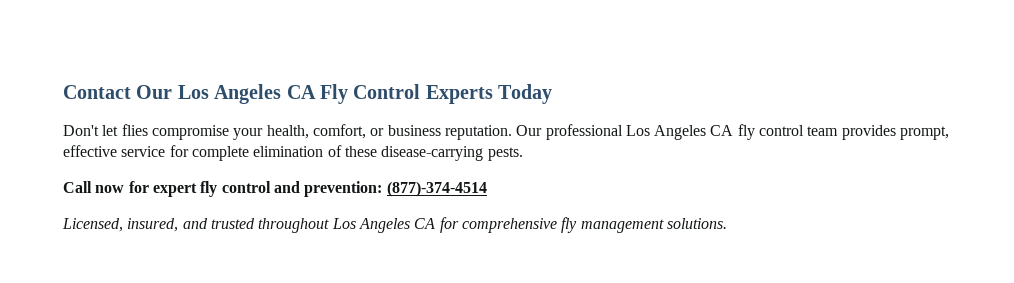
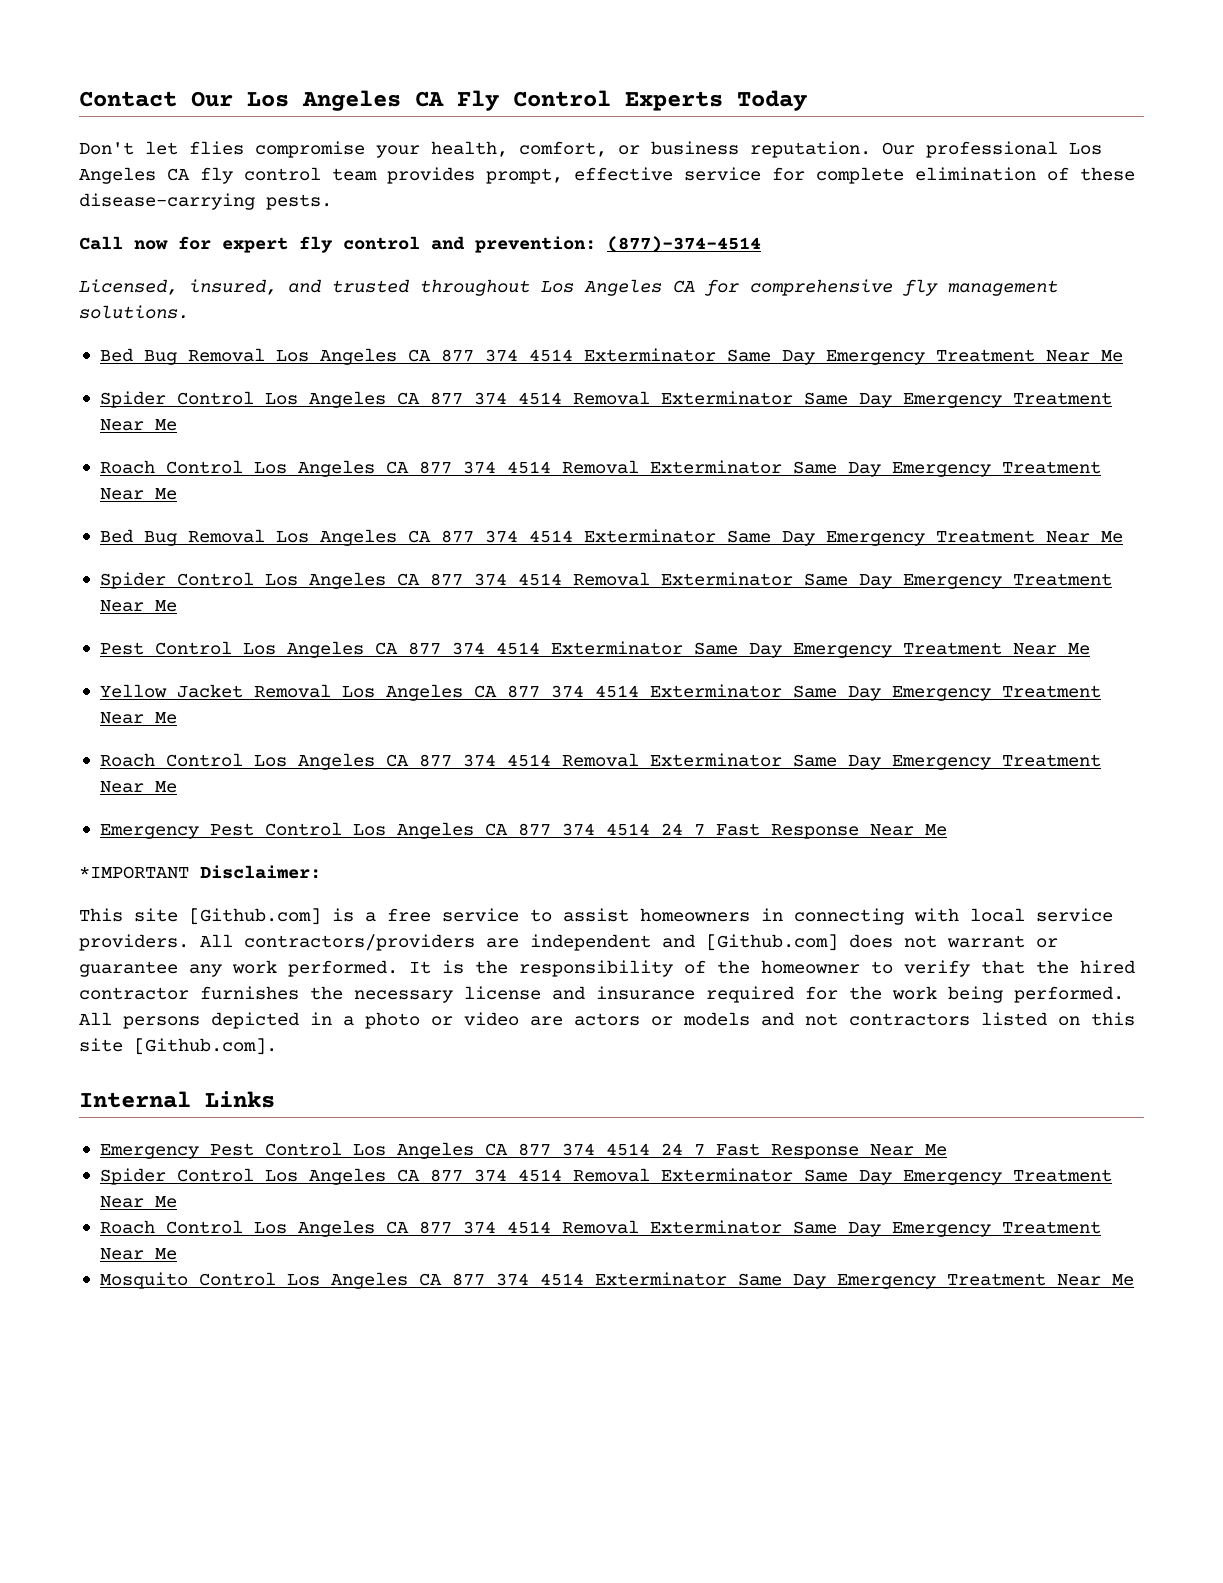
(727, 223) none -> [99,348,1123,365] [99,391,1112,408] [99,419,177,431] [99,460,1101,477] [99,488,177,500] [99,529,1123,546] [99,572,1112,589] [99,600,177,612] [99,641,1090,658] [99,684,1101,701] [99,712,177,724] [99,753,1101,770] [99,781,177,793] [99,822,947,839] [79,865,321,879] [79,908,1113,925] [79,934,1058,951] [79,960,1135,977] [79,986,1124,1003] [79,1012,1135,1029] [79,1038,277,1055] [79,1091,275,1108] [99,1142,947,1159] [99,1168,1112,1185] [99,1196,177,1208] [99,1220,1101,1237] [99,1248,177,1260] [99,1272,1134,1289] // Bed Bug Removal Los Angeles CA 877 374 4514 Exterminator Same Day Emergency Treatment Near Me // Spider Control Los Angeles CA 877 374 4514 Removal Exterminator Same Day Emergency Treatment Near Me // Roach Control Los Angeles CA 877 374 4514 Removal Exterminator Same Day Emergency Treatment Near Me // Bed Bug Removal Los Angeles CA 877 374 4514 Exterminator Same Day Emergency Treatment Near Me // Spider Control Los Angeles CA 877 374 4514 Removal Exterminator Same Day Emergency Treatment Near Me // Pest Control Los Angeles CA 877 374 4514 Exterminator Same Day Emergency Treatment Near Me // Yellow Jacket Removal Los Angeles CA 877 374 4514 Exterminator Same Day Emergency Treatment Near Me // Roach Control Los Angeles CA 877 374 4514 Removal Exterminator Same Day Emergency Treatment Near Me // Emergency Pest Control Los Angeles CA 877 374 4514 24 7 Fast Response Near Me // *IMPORTANT Disclaimer: // This site [Github.com] is a free service to assist homeowners in connecting with local service providers. All contractors/providers are independent and [Github.com] does not warrant or guarantee any work performed. It is the responsibility of the homeowner to verify that the hired contractor furnishes the necessary license and insurance required for the work being performed. All persons depicted in a photo or video are actors or models and not contractors listed on this site [Github.com]. // Internal Links // Emergency Pest Control Los Angeles CA 877 374 4514 24 7 Fast Response Near Me // Spider Control Los Angeles CA 877 374 4514 Removal Exterminator Same Day Emergency Treatment Near Me // Roach Control Los Angeles CA 877 374 4514 Removal Exterminator Same Day Emergency Treatment Near Me // Mosquito Control Los Angeles CA 877 374 4514 Exterminator Same Day Emergency Treatment Near Me

